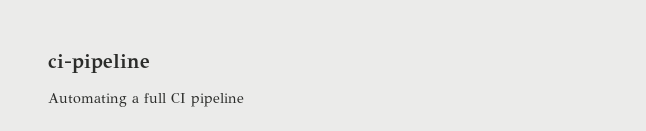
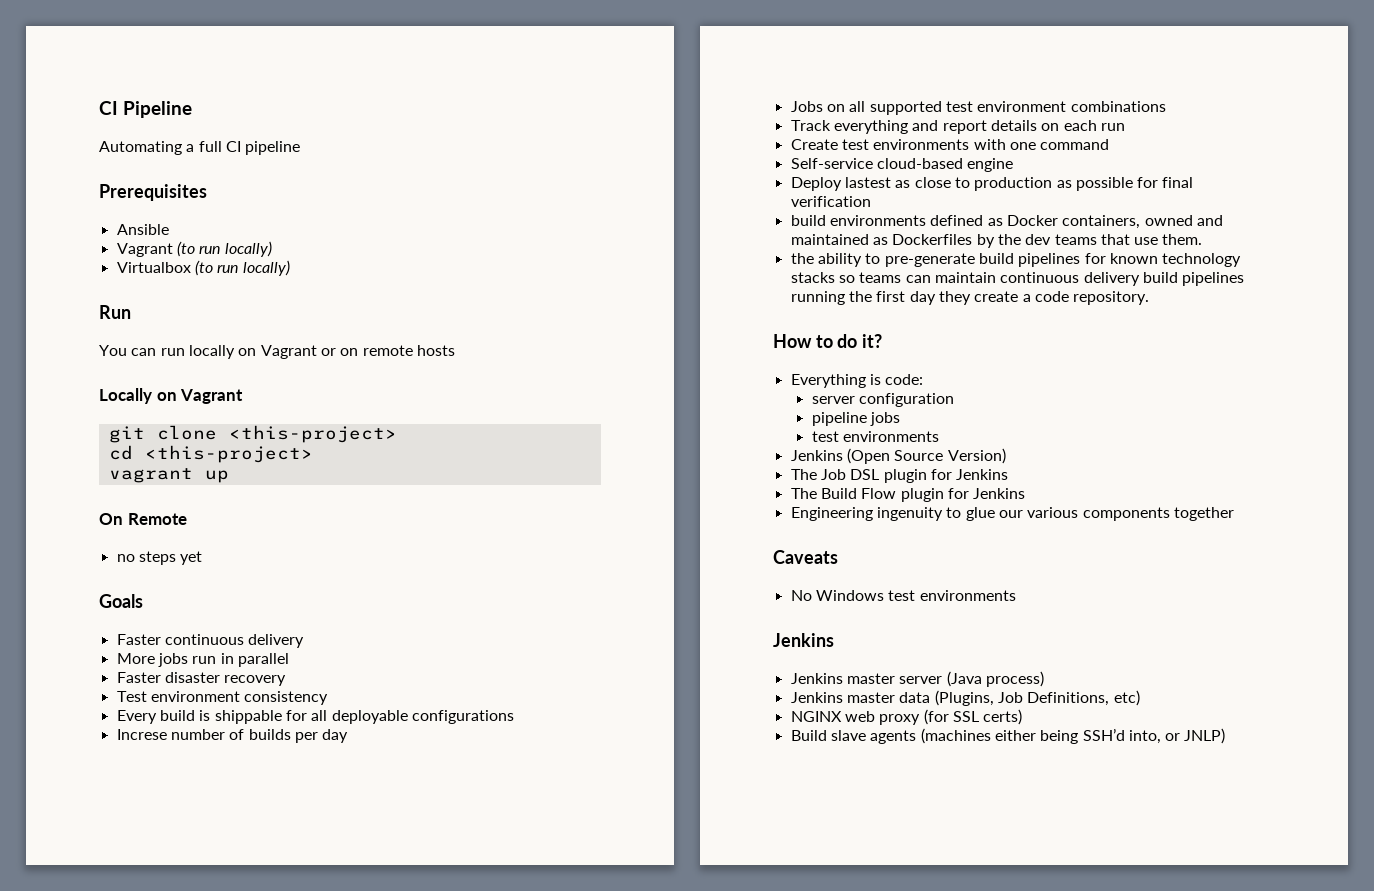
[48,54,150,73] ci-pipeline -> [99,101,192,118] CI Pipeline
(244, 100) none -> [99,184,207,201] [116,224,169,235] [116,241,272,257] [116,260,290,276] [99,305,131,319] [99,345,455,359] [99,388,244,404] [108,425,397,443] [108,445,313,463] [108,468,229,483] [99,513,187,525] [116,551,203,565] [99,594,143,608] [116,634,305,648] [116,653,289,667] [116,672,287,686] [116,691,329,705] [116,710,514,724] [116,729,349,743] [790,101,1166,115] [790,120,1125,134] [790,139,1110,150] [790,158,1014,172] [790,177,1194,191] [790,196,871,207] [790,215,1223,229] [790,234,1203,248] [790,253,1242,267] [790,272,1245,286] [790,291,1150,305] [773,334,883,348] [790,374,924,388] [811,393,955,407] [811,412,901,426] [811,431,940,442] [790,448,1006,464] [790,469,1009,483] [790,488,1026,502] [790,507,1234,521] [773,550,838,564] [790,590,1016,601] [773,633,834,647] [790,671,1044,687] [790,690,1140,706] [790,709,1023,725] [790,728,1226,744] // Prerequisites // Ansible // Vagrant (to run locally) // Virtualbox (to run locally) // Run // You can run locally on Vagrant or on remote hosts // Locally on Vagrant // git clone <this-project> // cd <this-project> // vagrant up // On Remote // no steps yet // Goals // Faster continuous delivery // More jobs run in parallel // Faster disaster recovery // Test environment consistency // Every build is shippable for all deployable configurations // Increse number of builds per day // Jobs on all supported test environment combinations // Track everything and report details on each run // Create test environments with one command // Self-service cloud-based engine // Deploy lastest as close to production as possible for final verification // build environments defined as Docker containers, owned and maintained as Dockerfiles by the dev teams that use them. // the ability to pre-generate build pipelines for known technology stacks so teams can maintain continuous delivery build pipelines running the first day they create a code repository. // How to do it? // Everything is code: // server configuration // pipeline jobs // test environments // Jenkins (Open Source Version) // The Job DSL plugin for Jenkins // The Build Flow plugin for Jenkins // Engineering ingenuity to glue our various components together // Caveats // No Windows test environments // Jenkins // Jenkins master server (Java process) // Jenkins master data (Plugins, Job Definitions, etc) // NGINX web proxy (for SSL certs) // Build slave agents (machines either being SSH’d into, or JNLP)

